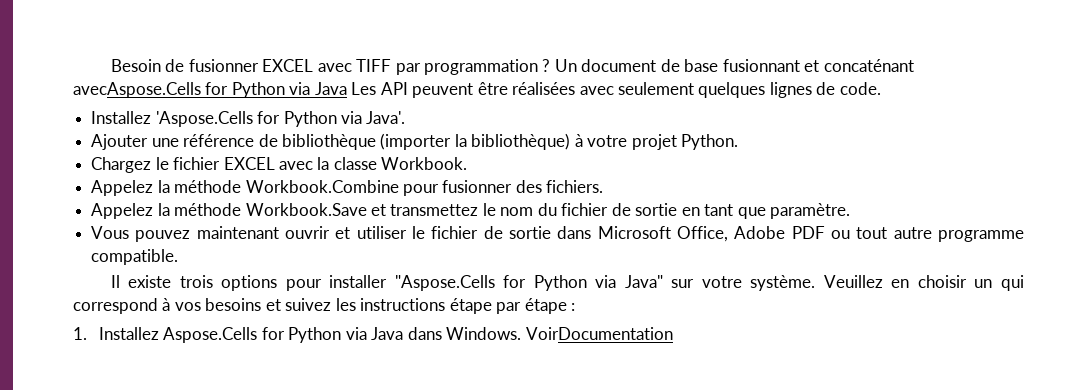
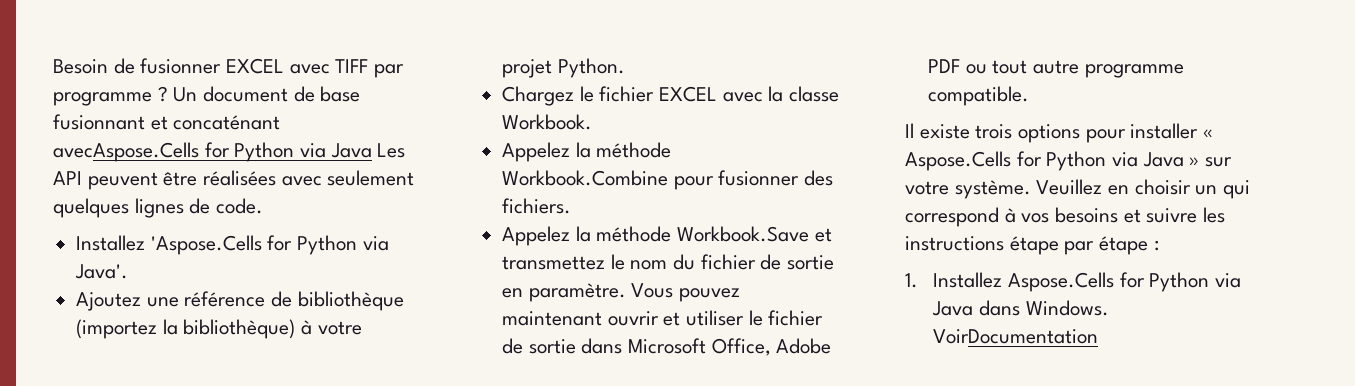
[423,59,538,75] programmation -> [53,92,152,106] programme
[91,134,149,150] Ajouter -> [76,292,142,311] Ajoutez
[380,133,452,150] (importer -> [76,319,158,339] (importez
[704,204,766,219] tant que -> (524, 293) none
(850, 211) // -> (626, 292) none
[394,275,663,291] "Aspose.Cells for Python via Java" -> [1203,129,1214,138] [905,151,1200,171] « Aspose.Cells for Python via Java »
[285,298,332,311] suivez -> [1146,208,1198,223] suivre

